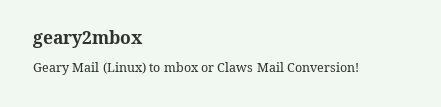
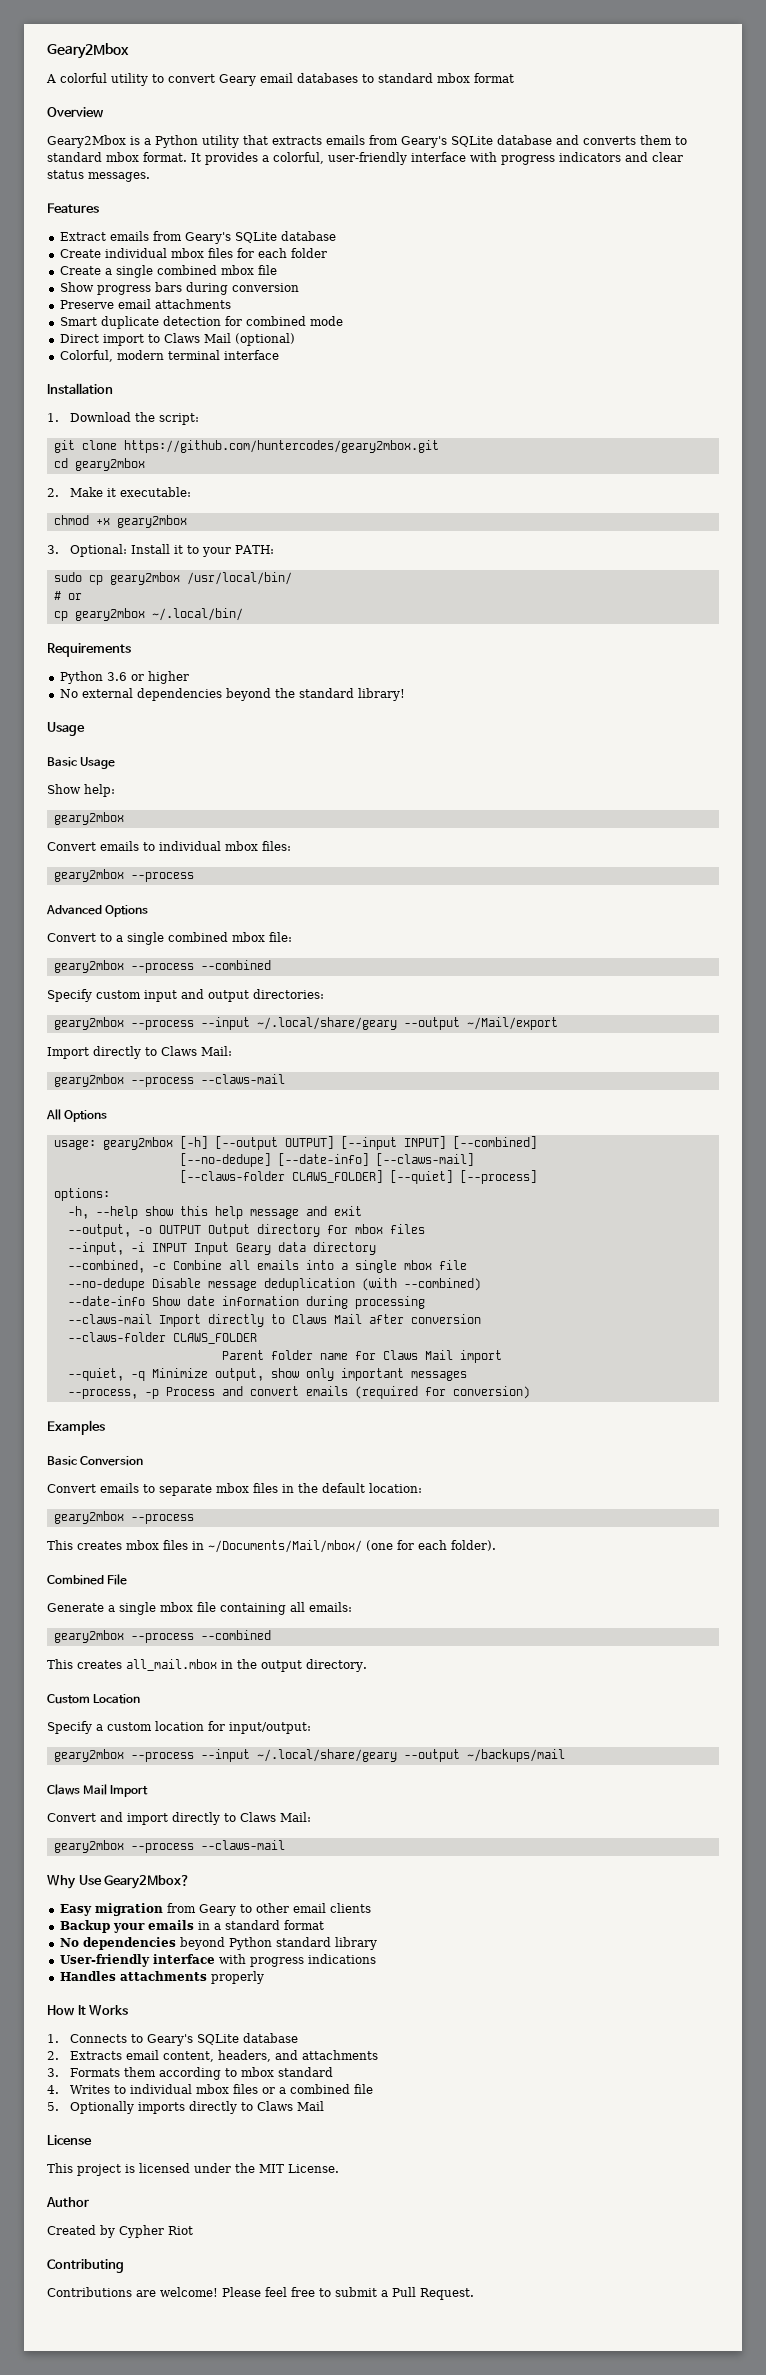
[33,30,143,48] [33,62,359,75] geary2mbox // Geary Mail (Linux) to mbox or Claws Mail Conversion! -> [47,43,129,59] [46,73,514,86] [47,107,104,118] [47,135,687,148] [47,152,683,165] [47,170,150,182] [47,203,99,213] [59,231,336,244] [59,248,327,258] [59,265,277,278] [59,282,299,295] [59,299,231,309] [59,316,343,329] [59,333,295,346] [59,350,279,362] [47,383,113,394] [47,412,199,425] [53,440,439,453] [53,458,145,471] [47,487,191,497] [53,515,187,528] [47,544,274,557] [53,572,292,585] [53,591,82,600] [53,608,243,621] [47,643,131,657] [59,671,189,684] [59,688,405,701] [47,722,85,736] [47,757,116,769] [47,784,115,797] [53,812,124,825] [47,841,291,851] [53,869,194,882] [46,905,149,917] [47,932,292,945] [53,960,271,973] [47,989,324,1002] [53,1017,558,1030] [47,1046,232,1059] [53,1074,285,1087] [46,1109,108,1122] [53,1136,537,1150] [179,1153,474,1167] [179,1170,537,1184] [53,1188,110,1201] [67,1206,362,1219] [67,1224,425,1237] [67,1242,376,1255] [67,1260,467,1273] [67,1278,481,1291] [67,1296,425,1309] [67,1314,481,1327] [67,1332,257,1344] [221,1350,502,1363] [67,1368,467,1381] [67,1386,530,1399] [47,1420,105,1435] [47,1456,144,1466] [47,1483,422,1496] [53,1511,194,1524] [47,1540,496,1553] [47,1574,128,1585] [47,1602,352,1615] [53,1630,271,1643] [47,1659,367,1672] [47,1694,141,1704] [47,1721,311,1734] [53,1749,565,1762] [47,1784,149,1797] [47,1812,311,1825] [53,1840,285,1853] [47,1875,191,1889] [59,1903,371,1916] [59,1920,324,1933] [59,1937,377,1950] [59,1954,376,1967] [59,1971,264,1984] [47,2005,129,2016] [47,2033,298,2046] [47,2050,378,2062] [47,2067,333,2080] [47,2084,373,2094] [47,2101,324,2114] [47,2135,92,2145] [47,2163,339,2176] [46,2197,89,2207] [47,2225,193,2238] [47,2259,124,2273] [47,2287,474,2300] Geary2Mbox // A colorful utility to convert Geary email databases to standard mbox format // Overview // Geary2Mbox is a Python utility that extracts emails from Geary's SQLite database and converts them to standard mbox format. It provides a colorful, user-friendly interface with progress indicators and clear status messages. // Features // Extract emails from Geary's SQLite database // Create individual mbox files for each folder // Create a single combined mbox file // Show progress bars during conversion // Preserve email attachments // Smart duplicate detection for combined mode // Direct import to Claws Mail (optional) // Colorful, modern terminal interface // Installation // 1. Download the script: // git clone https://github.com/huntercodes/geary2mbox.git // cd geary2mbox // 2. Make it executable: // chmod +x geary2mbox // 3. Optional: Install it to your PATH: // sudo cp geary2mbox /usr/local/bin/ // # or // cp geary2mbox ~/.local/bin/ // Requirements // Python 3.6 or higher // No external dependencies beyond the standard library! // Usage // Basic Usage // Show help: // geary2mbox // Convert emails to individual mbox files: // geary2mbox --process // Advanced Options // Convert to a single combined mbox file: // geary2mbox --process --combined // Specify custom input and output directories: // geary2mbox --process --input ~/.local/share/geary --output ~/Mail/export // Import directly to Claws Mail: // geary2mbox --process --claws-mail // All Options // usage: geary2mbox [-h] [--output OUTPUT] [--input INPUT] [--combined] // [--no-dedupe] [--date-info] [--claws-mail] // [--claws-folder CLAWS_FOLDER] [--quiet] [--process] // options: // -h, --help show this help message and exit // --output, -o OUTPUT Output directory for mbox files // --input, -i INPUT Input Geary data directory // --combined, -c Combine all emails into a single mbox file // --no-dedupe Disable message deduplication (with --combined) // --date-info Show date information during processing // --claws-mail Import directly to Claws Mail after conversion // --claws-folder CLAWS_FOLDER // Parent folder name for Claws Mail import // --quiet, -q Minimize output, show only important messages // --process, -p Process and convert emails (required for conversion) // Examples // Basic Conversion // Convert emails to separate mbox files in the default location: // geary2mbox --process // This creates mbox files in ~/Documents/Mail/mbox/ (one for each folder). // Combined File // Generate a single mbox file containing all emails: // geary2mbox --process --combined // This creates all_mail.mbox in the output directory. // Custom Location // Specify a custom location for input/output: // geary2mbox --process --input ~/.local/share/geary --output ~/backups/mail // Claws Mail Import // Convert and import directly to Claws Mail: // geary2mbox --process --claws-mail // Why Use Geary2Mbox? // Easy migration from Geary to other email clients // Backup your emails in a standard format // No dependencies beyond Python standard library // User-friendly interface with progress indications // Handles attachments properly // How It Works // 1. Connects to Geary's SQLite database // 2. Extracts email content, headers, and attachments // 3. Formats them according to mbox standard // 4. Writes to individual mbox files or a combined file // 5. Optionally imports directly to Claws Mail // License // This project is licensed under the MIT License. // Author // Created by Cypher Riot // Contributing // Contributions are welcome! Please feel free to submit a Pull Request.

